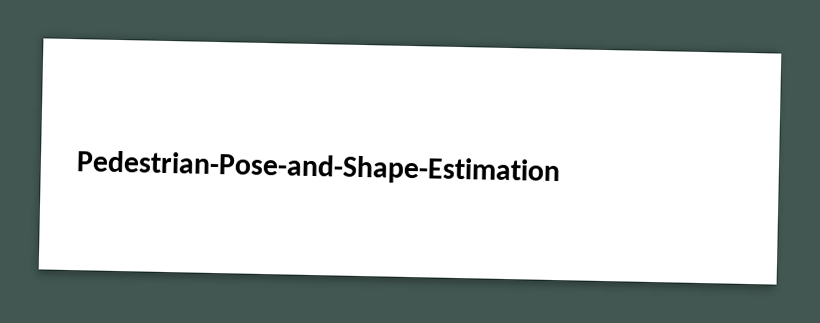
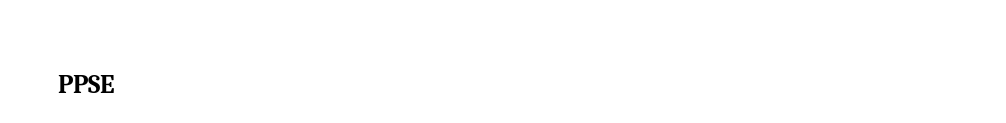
[76,150,561,187] Pedestrian-Pose-and-Shape-Estimation -> [58,75,115,93] PPSE

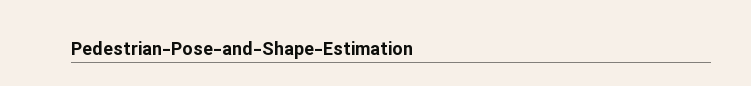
[58,75,115,93] PPSE -> [71,41,413,59] Pedestrian-Pose-and-Shape-Estimation

